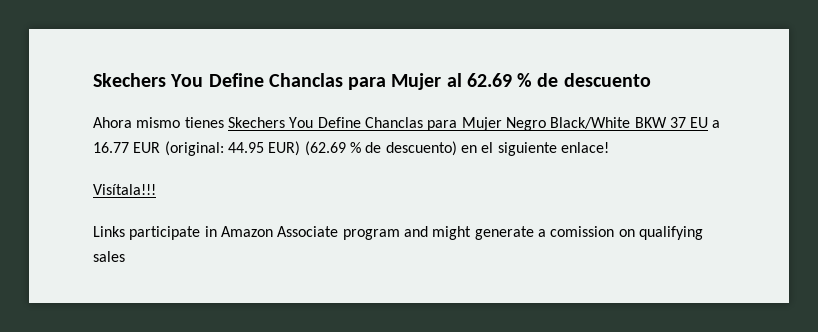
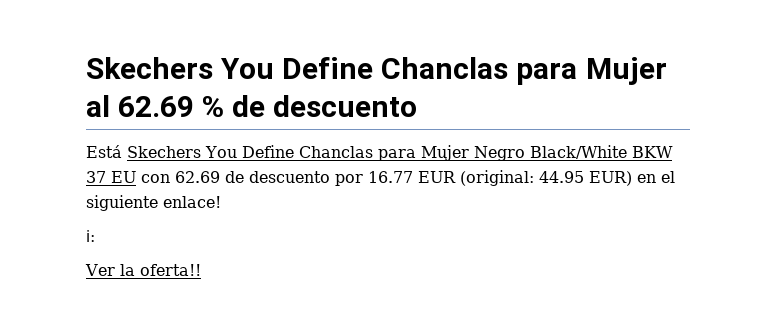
[93,117,224,128] Ahora mismo tienes -> [86,145,122,158] Está
[712,120,721,128] a -> [141,171,363,186] con 62.69 de descuento por
[304,141,457,156] (62.69 % de descuento) -> (632, 178) none
[93,184,156,195] [93,226,703,240] [93,251,125,262] Visítala!!! // Links participate in Amazon Associate program and might generate a comission on qualifying sales -> [86,230,95,242] [85,264,201,276] ℹ: // Ver la oferta!!

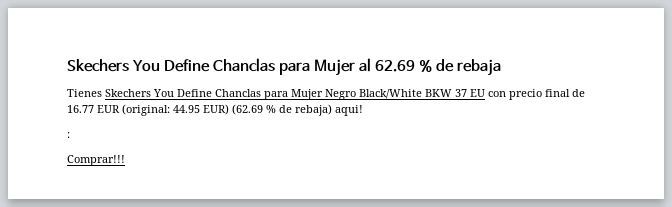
[273,95,418,117] [86,145,122,158] descuento // Está -> [457,59,502,76] [67,89,102,97] rebaja // Tienes
[175,171,363,186] 62.69 de descuento por -> [509,89,585,100] precio final de
[637,171,675,183] [86,195,221,211] [86,230,95,242] [85,264,201,276] en el siguiente enlace! // ℹ: // Ver la oferta!! -> [232,104,363,116] [67,132,70,138] [67,155,125,166] (62.69 % de rebaja) aqui! // : // Comprar!!!

